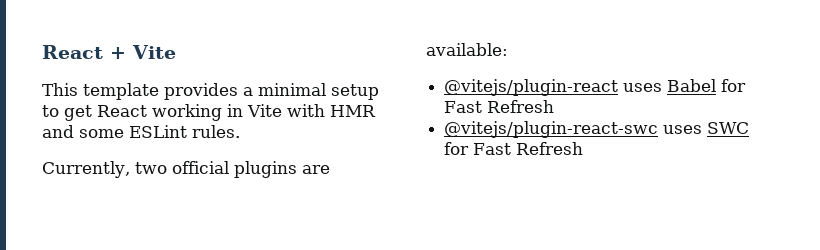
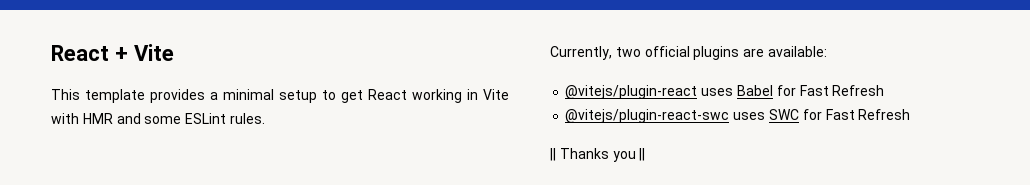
(584, 148) none -> [550,148,646,162] // || Thanks you ||

